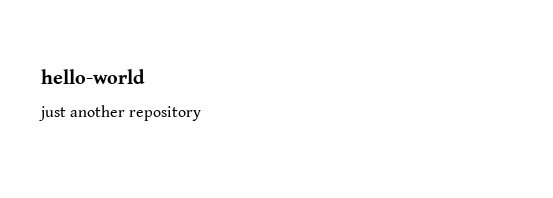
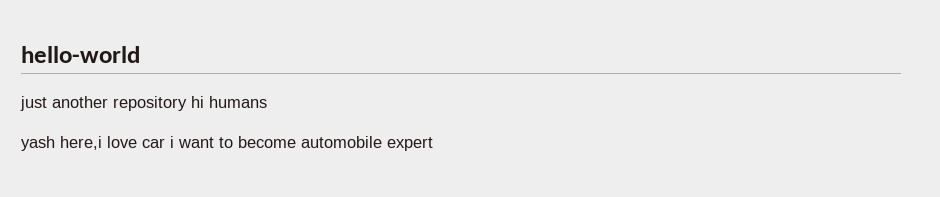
(202, 113) none -> [191,96,267,108] [21,136,433,151] hi humans // yash here,i love car i want to become automobile expert

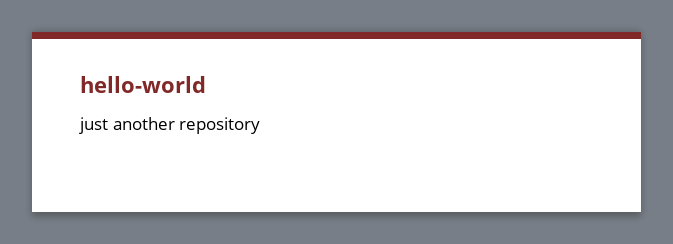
[191,96,267,108] [21,136,433,151] hi humans // yash here,i love car i want to become automobile expert -> (261, 125) none

